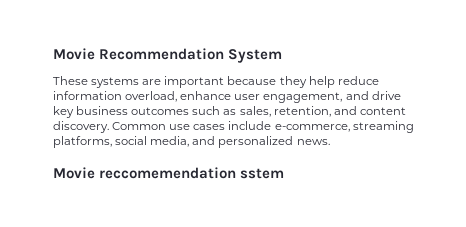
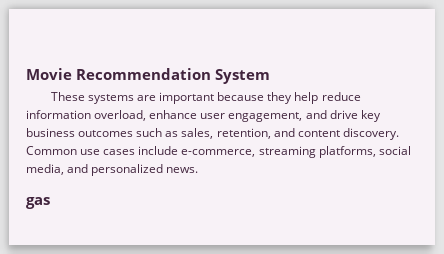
[53,167,285,179] Movie reccomemendation sstem -> [26,197,50,209] gas

